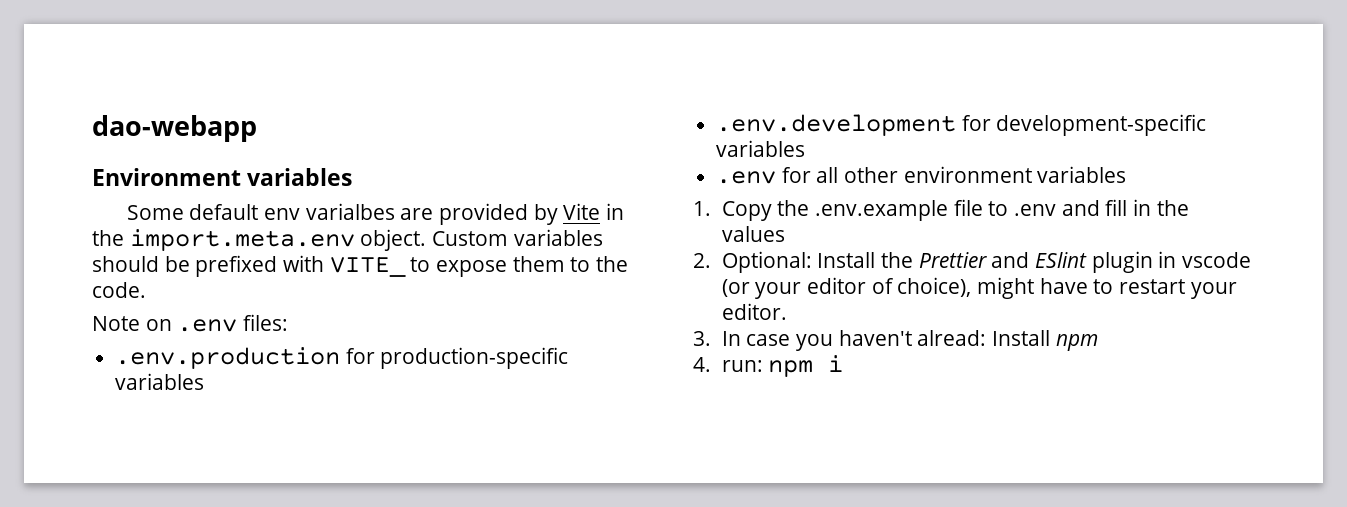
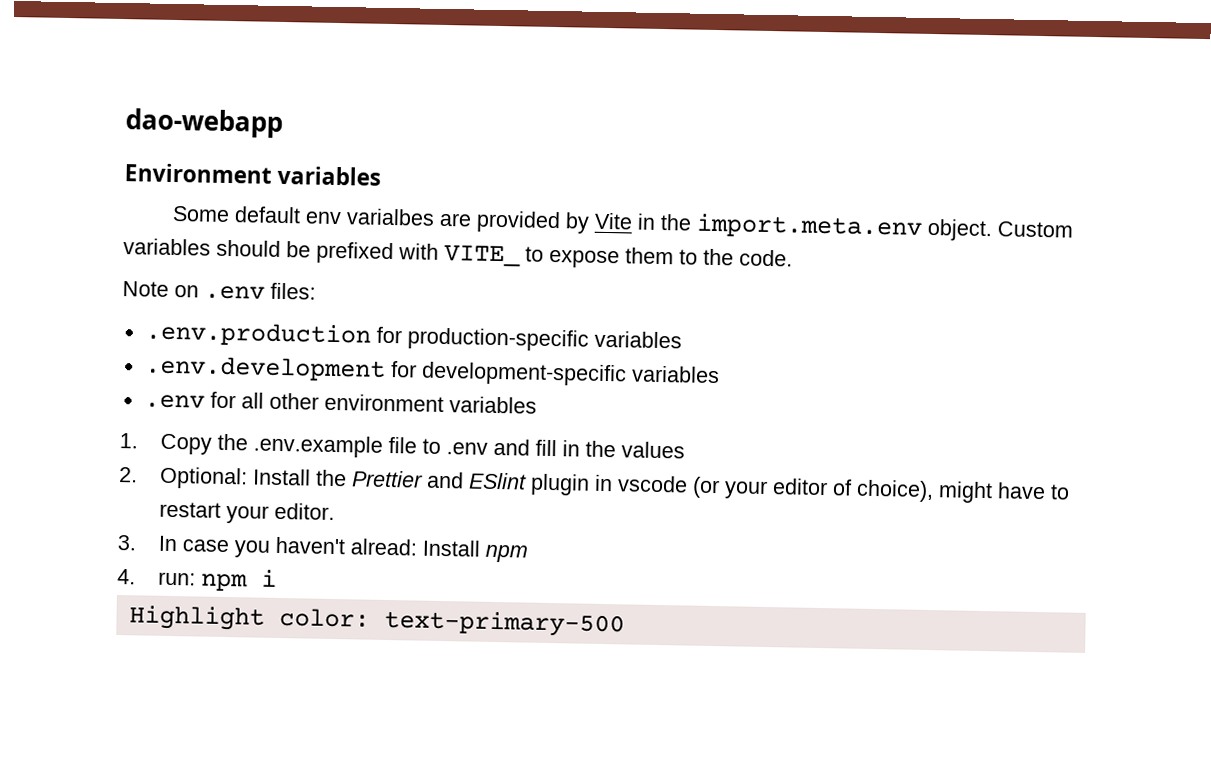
(844, 363) none -> [128,605,625,638] // Highlight color: text-primary-500

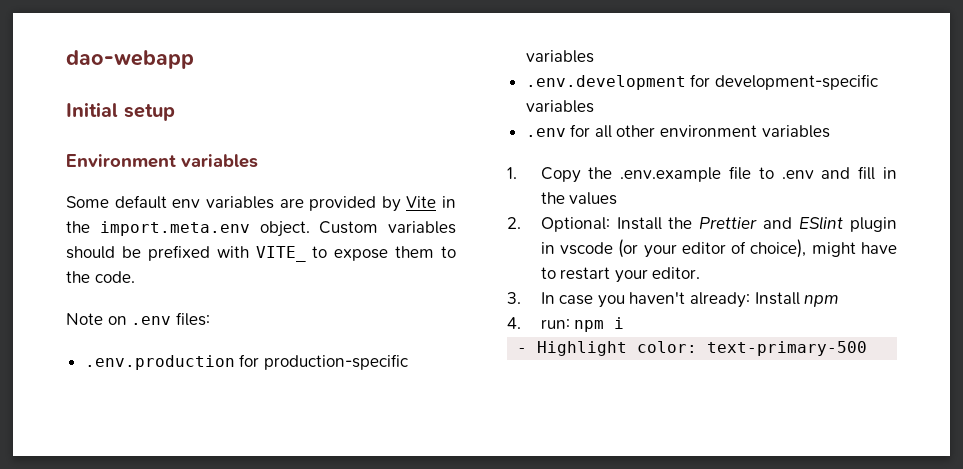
(283, 123) none -> [66,102,175,121] // Initial setup
[345,208,435,226] varialbes -> [205,196,274,209] variables
[349,538,418,556] alread: -> [690,292,751,308] already:
(277, 578) none -> [517,348,528,353] -

